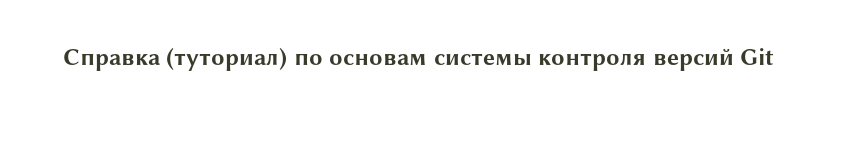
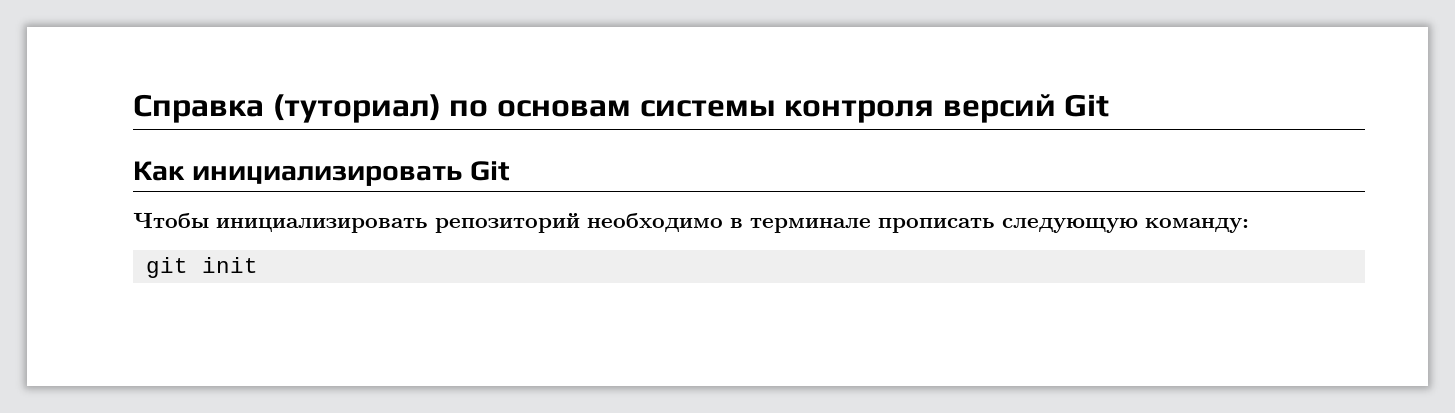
(775, 56) none -> [133,161,511,186] [133,212,1249,233] [145,257,258,278] // Как инициализировать Git // Чтобы инициализировать репозиторий необходимо в терминале прописать следующую команду: // git init

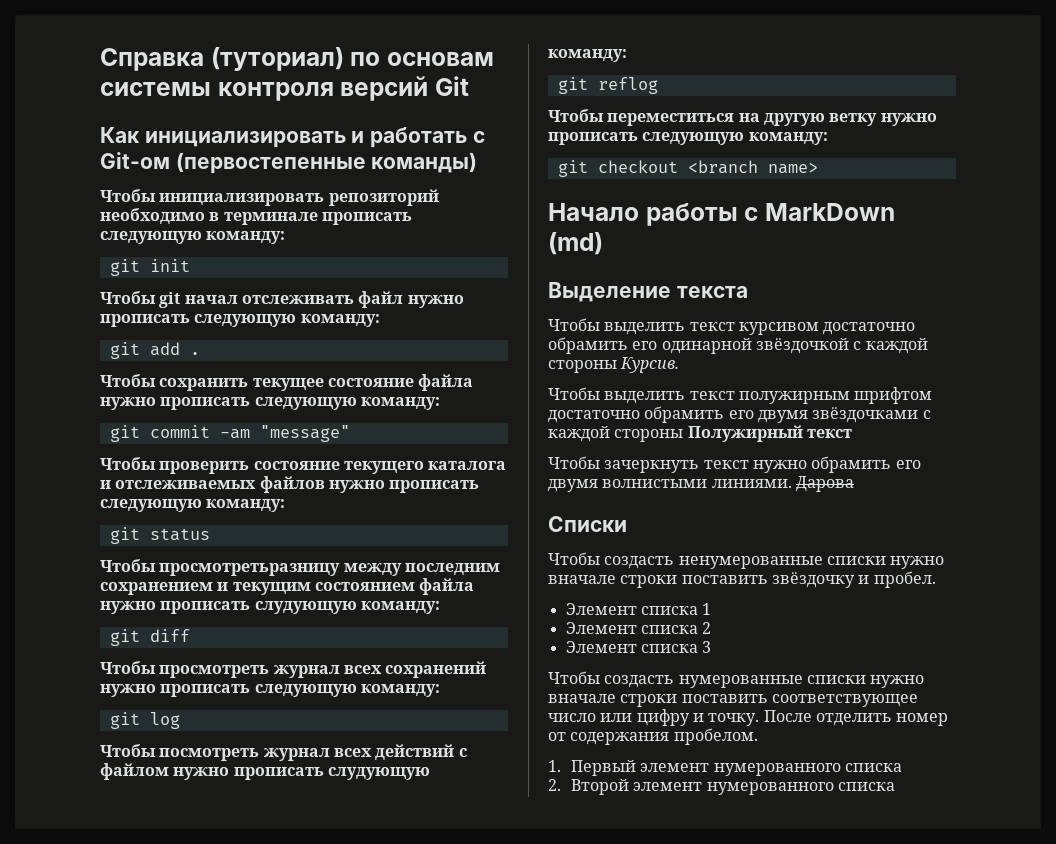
[470,161,511,181] Git -> [351,127,485,148] [100,152,478,174] и работать с Git-ом (первостепенные команды)
(258, 265) none -> [100,291,464,308] [100,314,380,327] [109,342,200,359] [100,374,474,391] [100,397,440,410] [109,425,350,442] [100,457,507,474] [100,476,480,493] [100,499,286,512] [109,527,210,544] [100,559,500,576] [100,578,475,595] [100,601,440,614] [109,629,190,646] [100,661,487,678] [100,684,440,697] [109,712,180,729] [100,744,467,761] [100,763,430,780] [548,49,627,62] [557,77,658,94] [548,109,937,126] [548,132,828,145] [557,160,818,177] [548,203,895,226] [548,232,603,255] [548,282,748,302] [548,318,916,335] [548,337,928,354] [548,357,680,373] [548,387,933,404] [548,406,931,423] [548,425,852,442] [548,456,921,473] [548,476,854,492] [548,516,627,532] [548,552,945,569] [548,571,936,588] [565,603,712,615] [565,622,712,634] [565,641,712,653] [548,671,925,688] [548,694,918,707] [548,709,949,726] [548,728,758,745] [548,760,902,776] [548,779,895,795] // Чтобы git начал отслеживать файл нужно прописать следующую команду: // git add . // Чтобы сохранить текущее состояние файла нужно прописать следующую команду: // git commit -am "message" // Чтобы проверить состояние текущего каталога и отслеживаемых файлов нужно прописать следующую команду: // git status // Чтобы просмотретьразницу между последним сохранением и текущим состоянием файла нужно прописать слудующую команду: // git diff // Чтобы просмотреть журнал всех сохранений нужно прописать следующую команду: // git log // Чтобы посмотреть журнал всех действий с файлом нужно прописать слудующую команду: // git reflog // Чтобы переместиться на другую ветку нужно прописать следующую команду: // git checkout <branch name> // Начало работы с MarkDown (md) // Выделение текста // Чтобы выделить текст курсивом достаточно обрамить его одинарной звёздочкой с каждой стороны Курсив. // Чтобы выделить текст полужирным шрифтом достаточно обрамить его двумя звёздочками с каждой стороны Полужирный текст // Чтобы зачеркнуть текст нужно обрамить его двумя волнистыми линиями. Дарова // Списки // Чтобы создасть ненумерованные списки нужно вначале строки поставить звёздочку и пробел. // Элемент списка 1 // Элемент списка 2 // Элемент списка 3 // Чтобы создасть нумерованные списки нужно вначале строки поставить соответствующее число или цифру и точку. После отделить номер от содержания пробелом. // 1. Первый элемент нумерованного списка // 2. Второй элемент нумерованного списка

